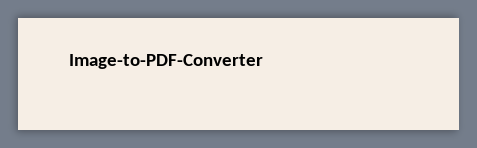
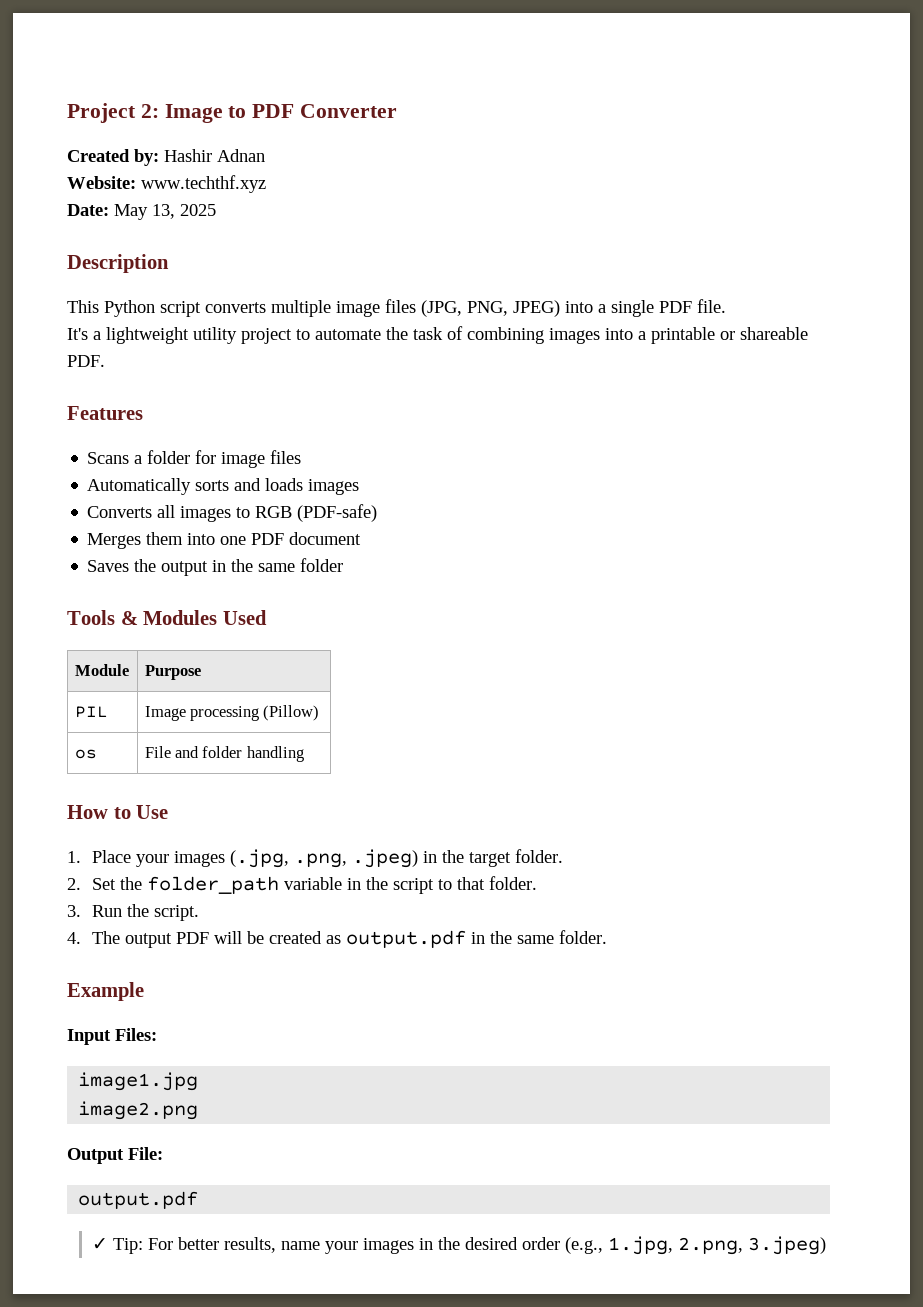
[69,54,263,69] Image-to-PDF-Converter -> [67,103,398,123] [67,149,265,166] [67,175,266,193] [67,204,216,220] [67,254,169,273] [67,299,726,317] [67,326,808,344] [67,355,105,367] [67,406,143,420] [87,450,302,468] [87,478,360,495] [87,504,378,522] [87,532,362,549] [87,558,344,576] [67,610,267,625] [74,664,129,676] [144,665,201,680] [74,706,108,718] [144,705,320,721] [74,749,97,759] [144,746,304,762] [67,805,169,819] [67,849,563,868] [67,876,537,894] [67,904,199,921] [67,930,607,948] [67,982,144,1001] [67,1028,157,1045] [78,1072,199,1091] [78,1101,199,1120] [67,1147,163,1164] [78,1191,199,1209] [91,1236,826,1255] Project 2: Image to PDF Converter // Created by: Hashir Adnan // Website: www.techthf.xyz // Date: May 13, 2025 // Description // This Python script converts multiple image files (JPG, PNG, JPEG) into a single PDF file. // It's a lightweight utility project to automate the task of combining images into a printable or shareable PDF. // Features // Scans a folder for image files // Automatically sorts and loads images // Converts all images to RGB (PDF-safe) // Merges them into one PDF document // Saves the output in the same folder // Tools & Modules Used // Module | Purpose // PIL | Image processing (Pillow) // os | File and folder handling // How to Use // 1. Place your images (.jpg, .png, .jpeg) in the target folder. // 2. Set the folder_path variable in the script to that folder. // 3. Run the script. // 4. The output PDF will be created as output.pdf in the same folder. // Example // Input Files: // image1.jpg // image2.png // Output File: // output.pdf // ✓ Tip: For better results, name your images in the desired order (e.g., 1.jpg, 2.png, 3.jpeg)

